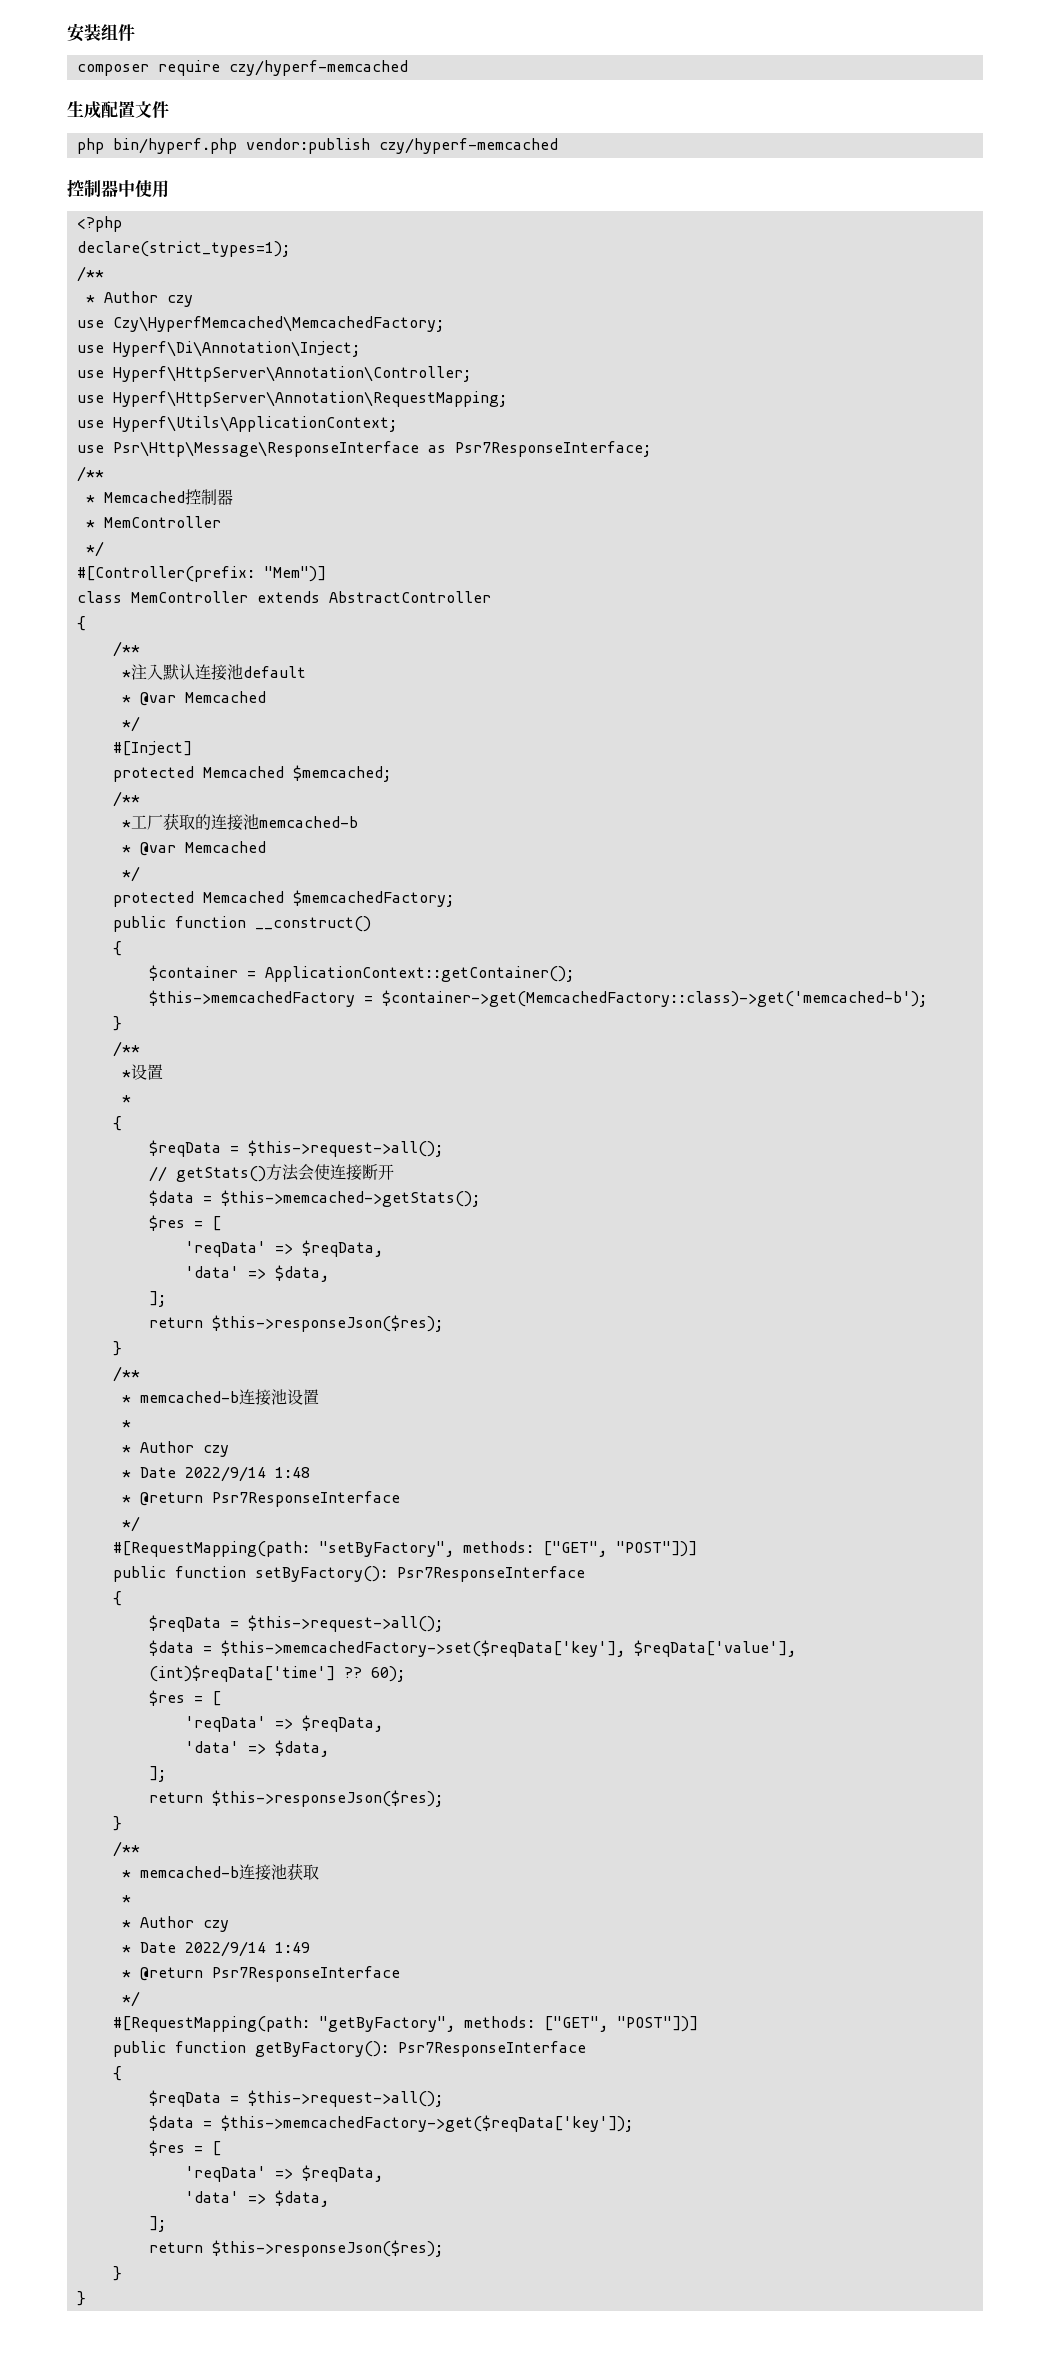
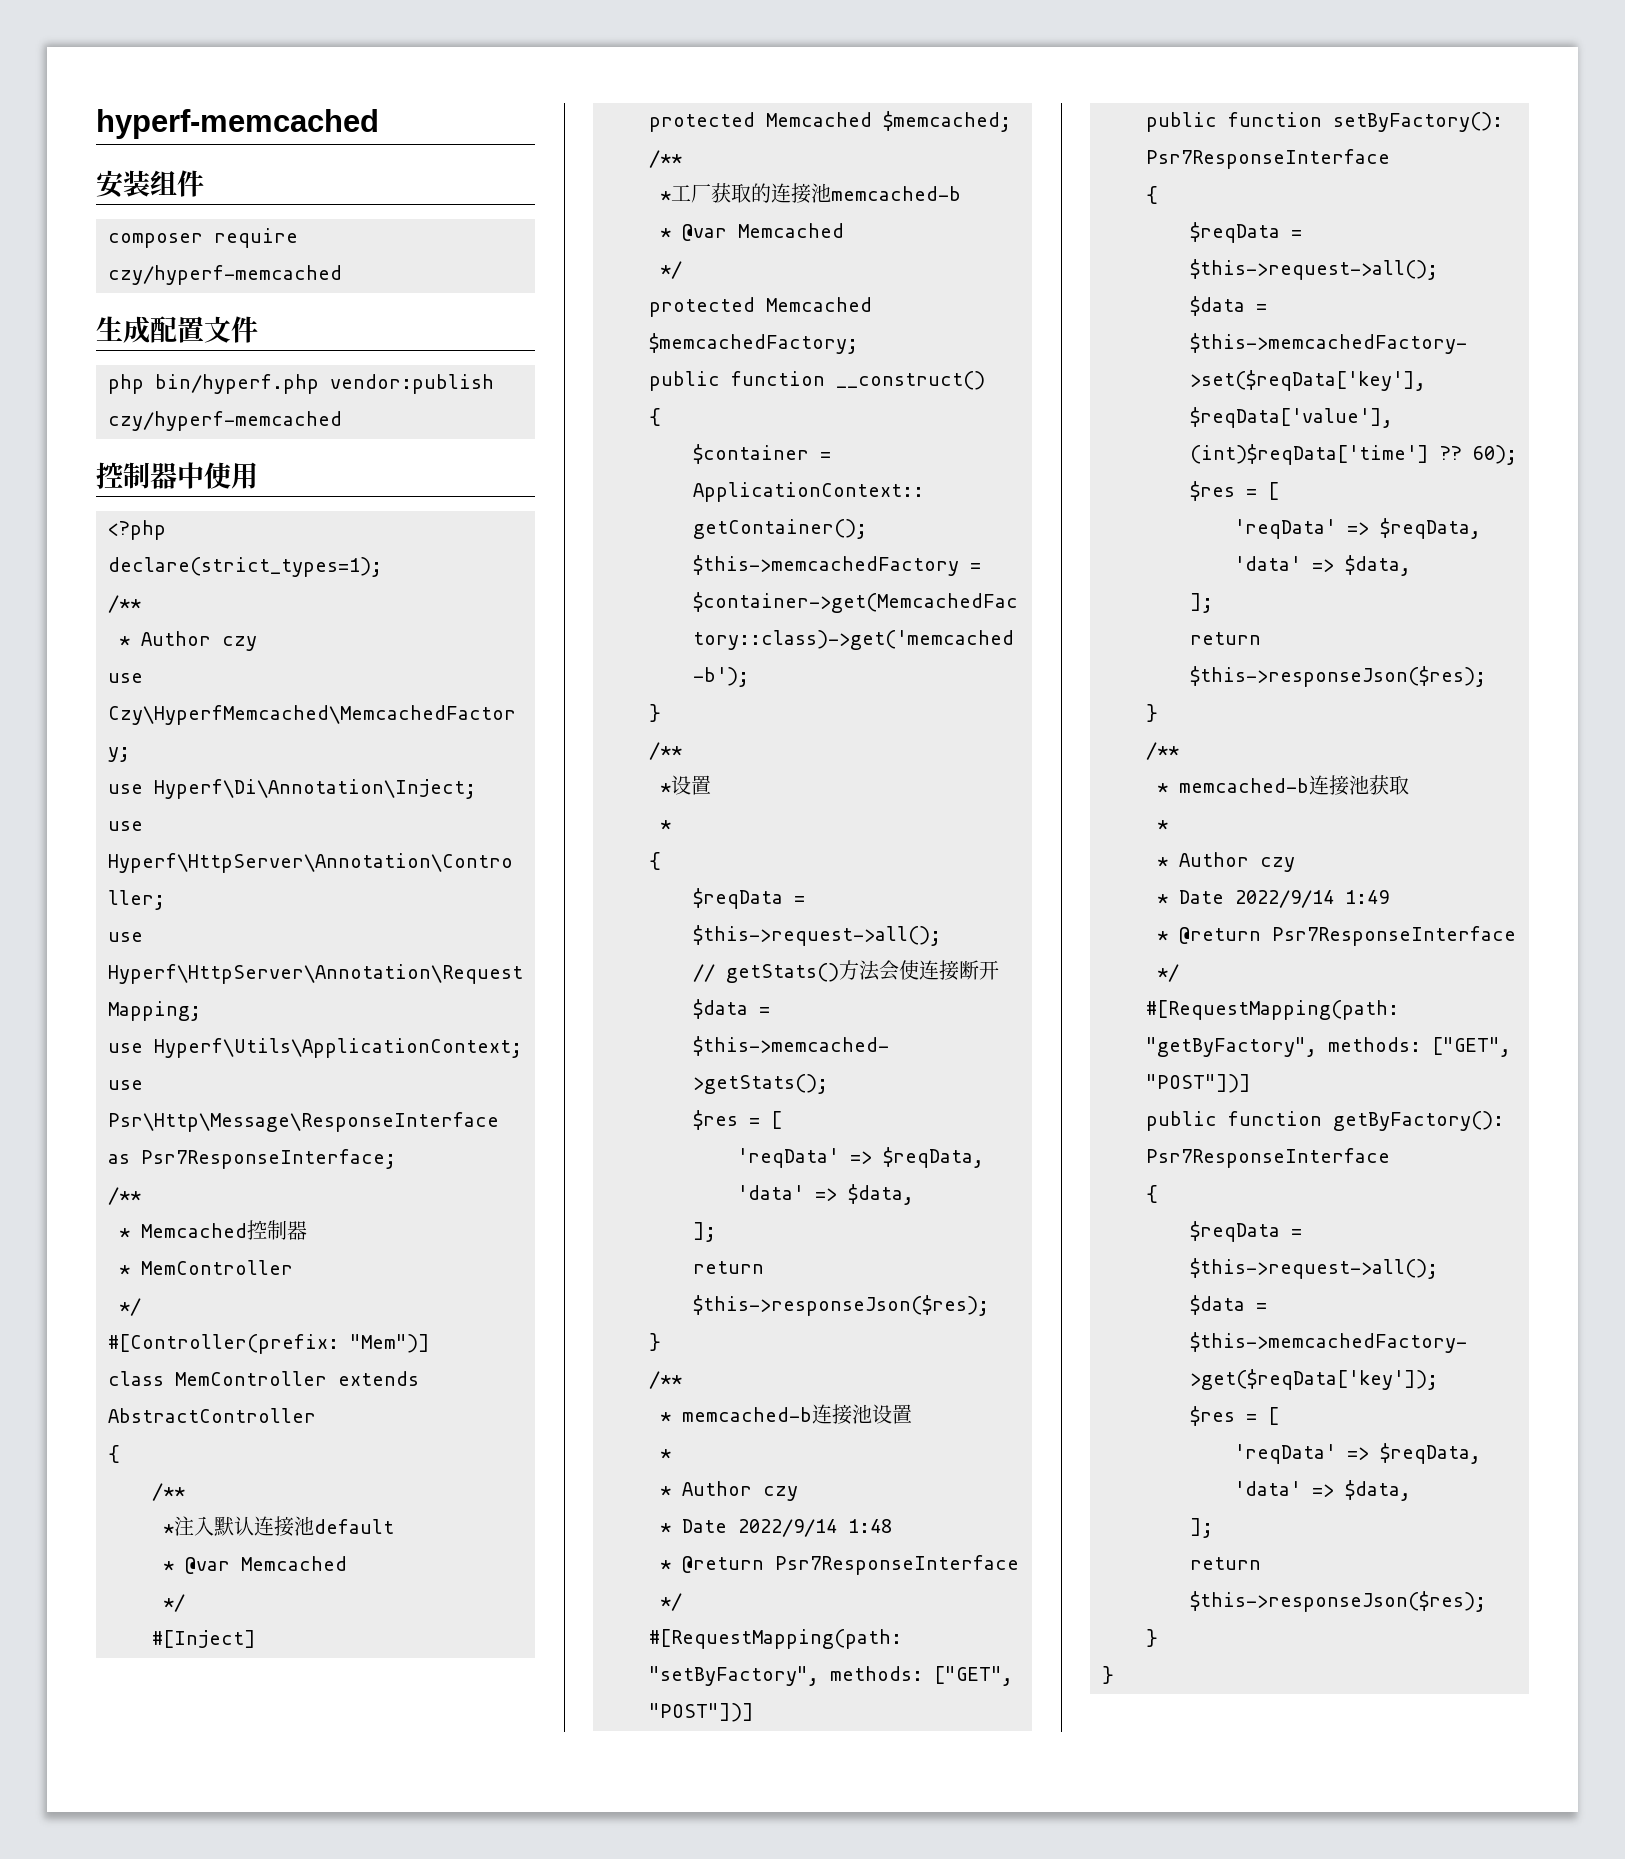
(67, 32) none -> [96,109,379,139] hyperf-memcached //

